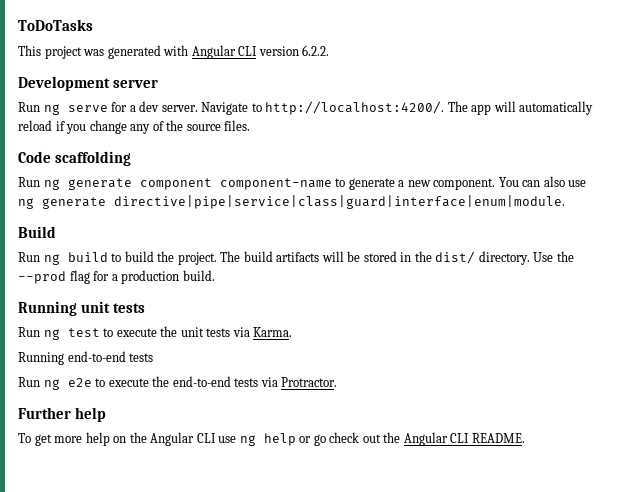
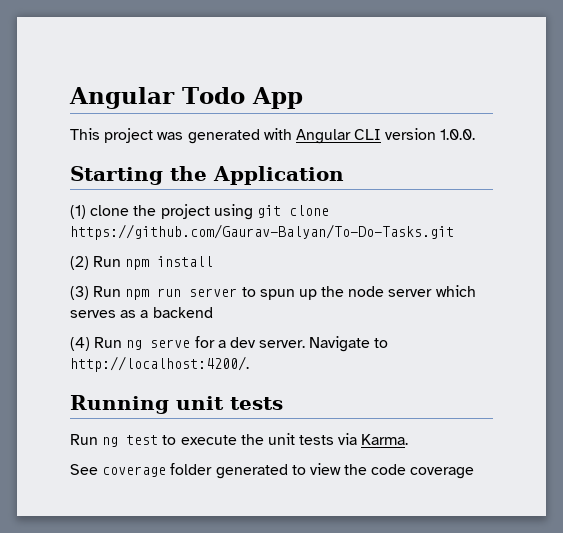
[18,19,93,31] ToDoTasks -> [69,87,303,109] Angular Todo App
[302,45,330,56] [18,76,158,91] 6.2.2. // Development server // -> [440,129,476,140] [70,166,344,185] [70,204,329,220] [70,224,454,240] [70,256,214,270] [70,285,476,300] [70,307,213,318] [70,337,90,351] 1.0.0. // Starting the Application // (1) clone the project using git clone https://github.com/Gaurav-Balyan/To-Do-Tasks.git // (2) Run npm install // (3) Run npm run server to spun up the node server which serves as a backend // (4)
[447,101,594,115] [18,120,251,134] [18,151,131,166] [18,176,587,190] [18,195,565,209] [18,226,56,238] [18,251,574,265] [18,270,215,284] The app will automatically reload if you change any of the source files. // Code scaffolding // Run ng generate component component-name to generate a new component. You can also use ng generate directive|pipe|service|class|guard|interface|enum|module. // Build // Run ng build to build the project. The build artifacts will be stored in the dist/ directory. Use the --prod flag for a production build. -> (249, 364) none
[18,351,154,365] [18,376,338,390] [18,407,106,422] [18,432,525,446] Running end-to-end tests // Run ng e2e to execute the end-to-end tests via Protractor. // Further help // To get more help on the Angular CLI use ng help or go check out the Angular CLI README. -> [70,463,475,479] See coverage folder generated to view the code coverage

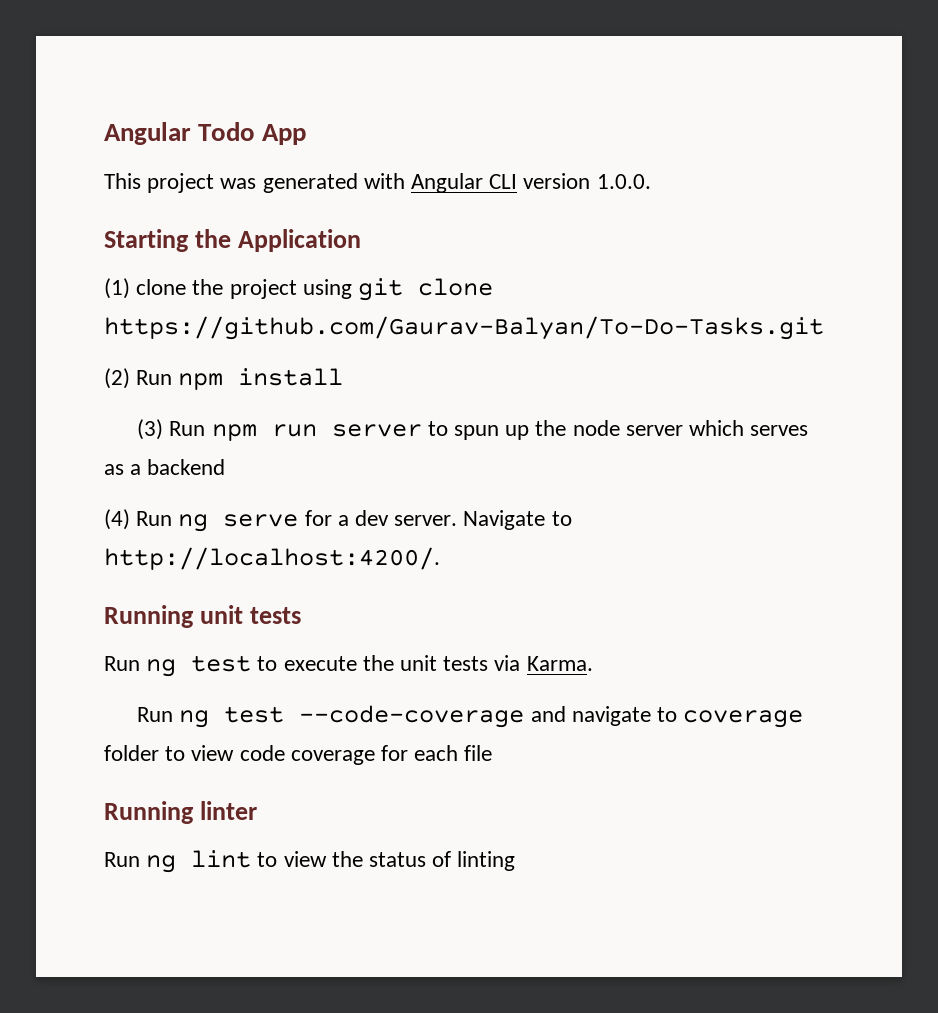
[70,463,475,479] See coverage folder generated to view the code coverage -> [137,705,804,728] [104,745,493,765] [104,801,257,824] [104,850,516,873] Run ng test --code-coverage and navigate to coverage folder to view code coverage for each file // Running linter // Run ng lint to view the status of linting

